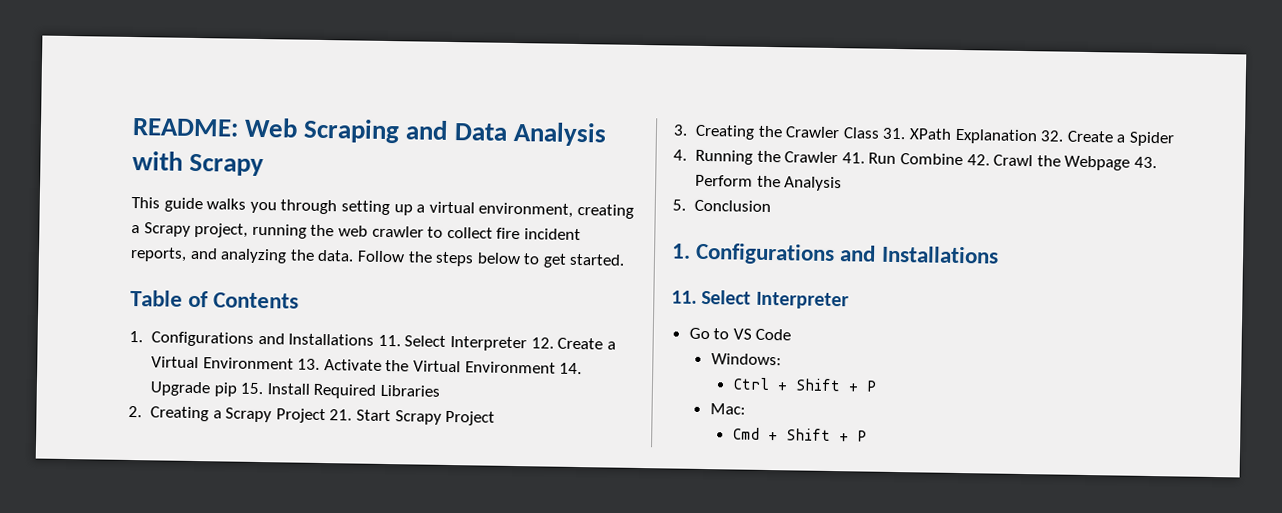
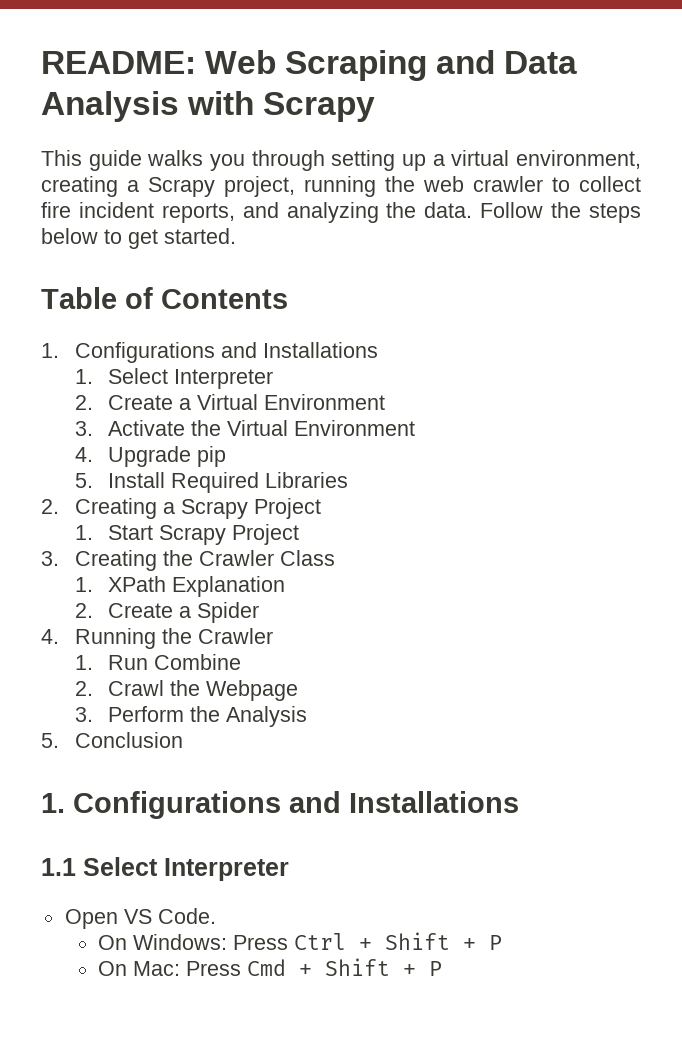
[377,334,554,352] 11. Select Interpreter 12. -> [74,368,274,389] [74,395,93,410] // 1. Select Interpreter // 2.
[297,358,321,370] 13. -> [74,421,93,436] // 3.
[559,362,583,375] 14. -> [74,447,93,462] // 4.
[240,382,264,395] 15. -> [74,473,93,488] // 5.
[329,409,353,421] 21. -> [74,525,93,540] // 1.
[882,127,907,140] 31. -> [74,577,93,592] // 1.
[1040,130,1065,142] 32. -> [74,603,93,618] // 2.
[841,152,865,164] 41. -> [74,655,93,670] // 1.
[966,154,990,166] 42. -> [74,681,93,696] // 2.
[1133,156,1157,169] 43. -> [74,707,93,722] // 3.
[671,289,849,310] [688,327,792,341] 11. Select Interpreter // Go to VS Code // -> [41,857,289,881] [64,908,216,929] [98,935,128,950] 1.1 Select Interpreter // Open VS Code. // On
(782, 359) // -> [233,935,289,950] Press
(877, 386) none -> [98,961,128,976] On
(746, 409) // -> [186,961,242,976] Press

